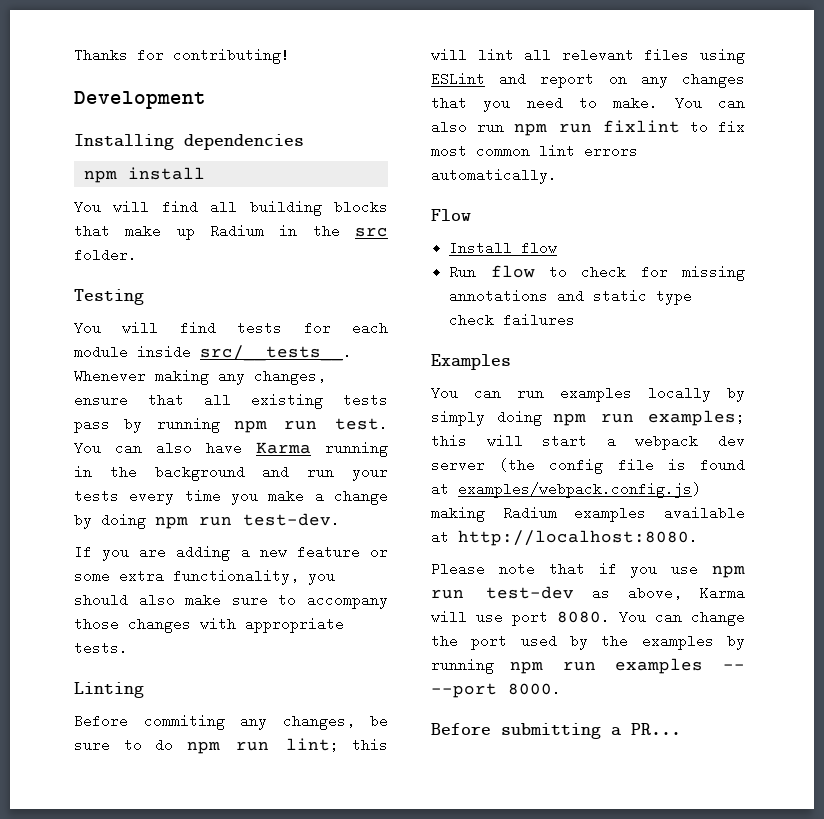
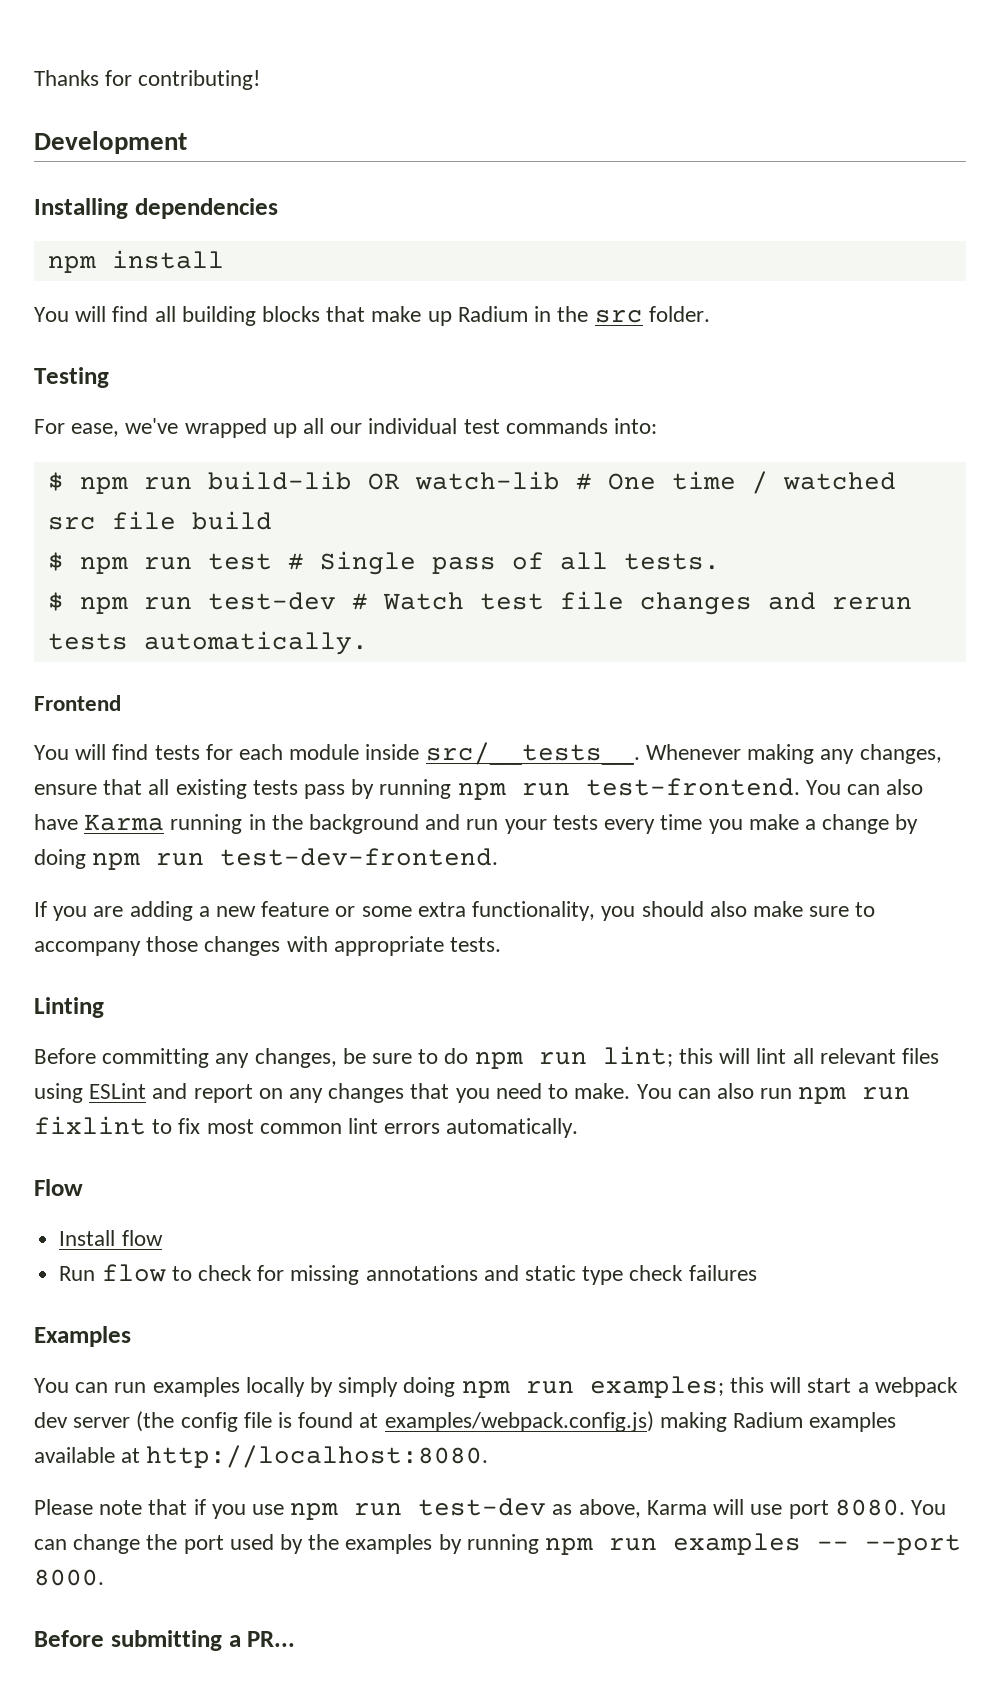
(144, 297) none -> [34,418,658,438] [47,471,896,494] [47,511,272,530] [47,551,720,575] [47,591,912,615] [47,631,368,655] [34,695,121,711] // For ease, we've wrapped up all our individual test commands into: // $ npm run build-lib OR watch-lib # One time / watched src file build // $ npm run test # Single pass of all tests. // $ npm run test-dev # Watch test file changes and rerun tests automatically. // Frontend
[335,417,388,431] test. -> [585,778,800,796] test-frontend.
[243,513,340,527] test-dev. -> [220,848,499,866] test-dev-frontend.
[143,714,225,730] commiting -> [102,1048,210,1068] committing

